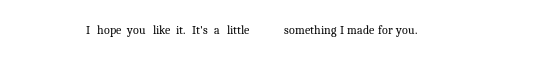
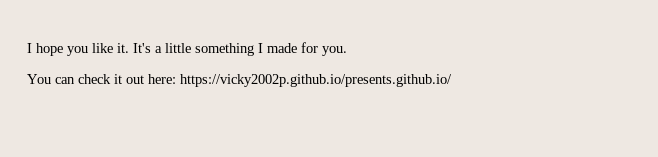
(417, 32) none -> [27,74,452,87] // You can check it out here: https://vicky2002p.github.io/presents.github.io/

